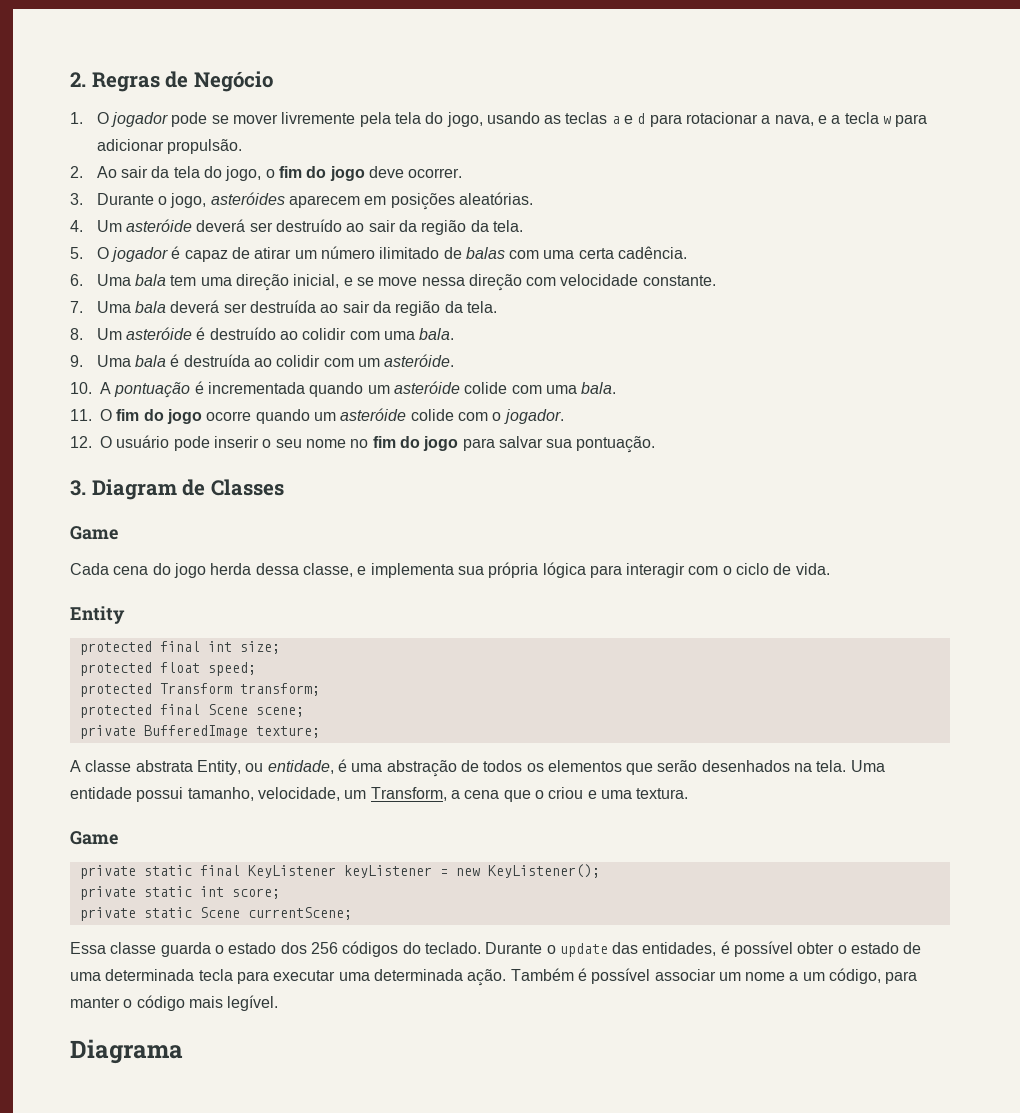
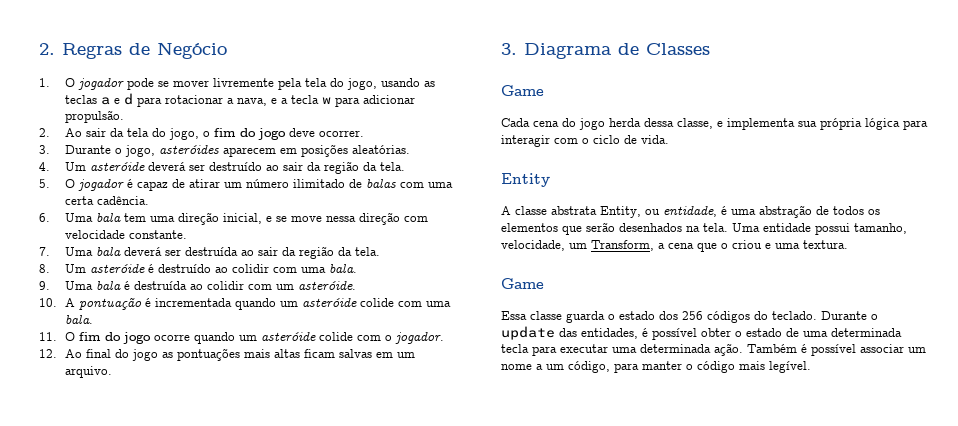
[100,435,656,453] [70,479,177,500] O usuário pode inserir o seu nome no fim do jogo para salvar sua pontuação. // 3. Diagram -> [64,348,415,361] [64,366,112,378] [501,43,612,59] Ao final do jogo as pontuações mais altas ficam salvas em um arquivo. // 3. Diagrama
[79,641,280,655] [79,662,256,676] [79,683,320,697] [79,704,304,718] [79,725,320,739] // protected final int size; // protected float speed; // protected Transform transform; // protected final Scene scene; // private BufferedImage texture; -> (550, 180) none
[79,864,600,879] [79,886,280,900] [79,907,352,921] // private static final KeyListener keyListener = new KeyListener(); // private static int score; // private static Scene currentScene; -> (544, 283) none
[70,1039,183,1064] // Diagrama -> (811, 367) none

